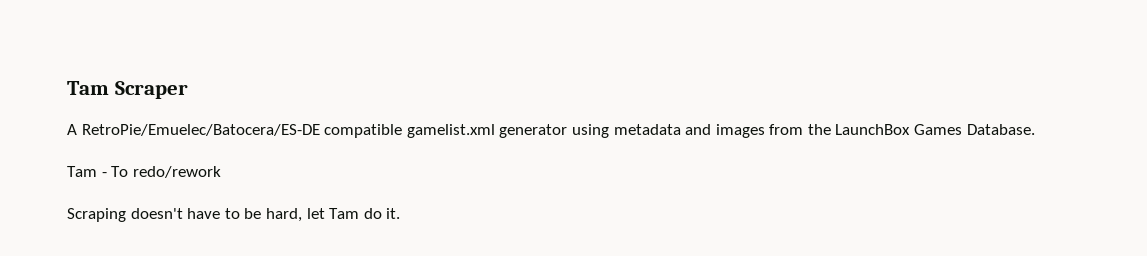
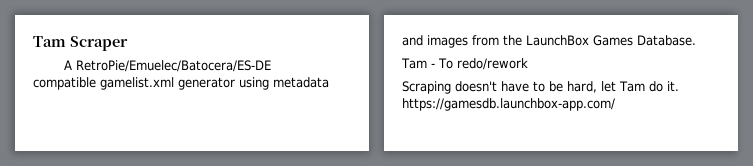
(401, 213) none -> [402,98,615,111] https://gamesdb.launchbox-app.com/

